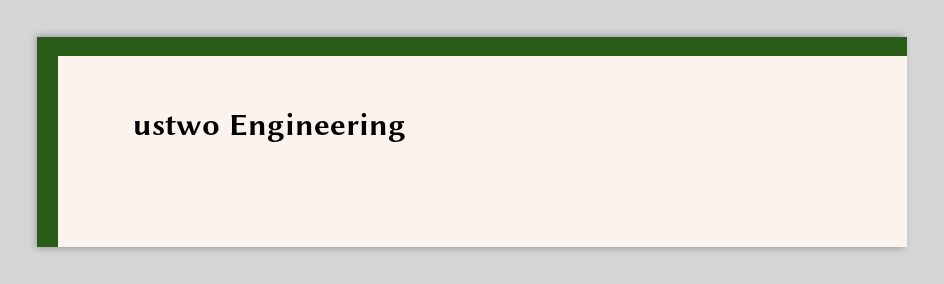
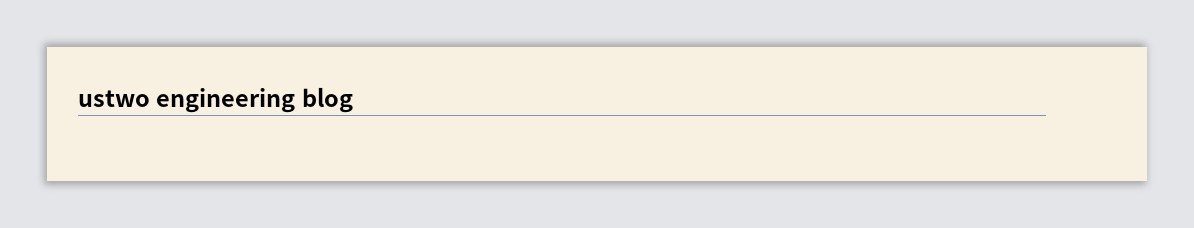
[228,113,406,142] Engineering -> [156,87,353,113] engineering blog

